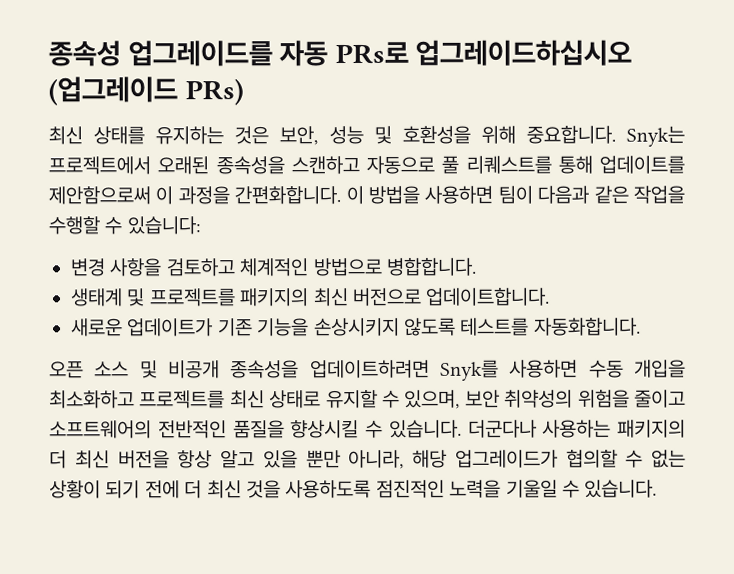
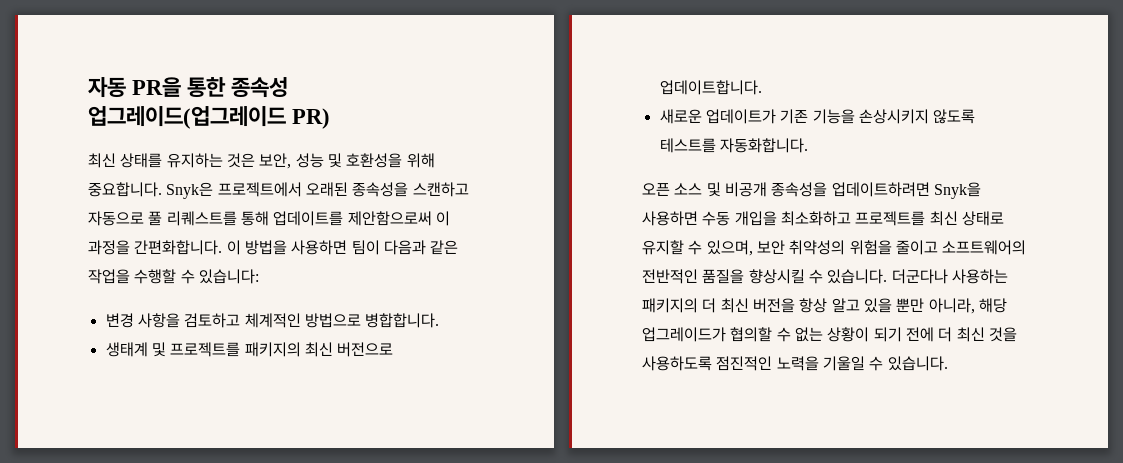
[48,39,633,67] [48,76,244,106] 종속성 업그레이드를 자동 PRs로 업그레이드하십시오 (업그레이드 PRs) -> [88,77,289,98] [88,106,331,129] 자동 PR을 통한 종속성 업그레이드(업그레이드 PR)
[626,125,686,147] Snyk는 -> [166,182,214,199] Snyk은
[440,359,499,381] Snyk를 -> [933,182,981,199] Snyk을

